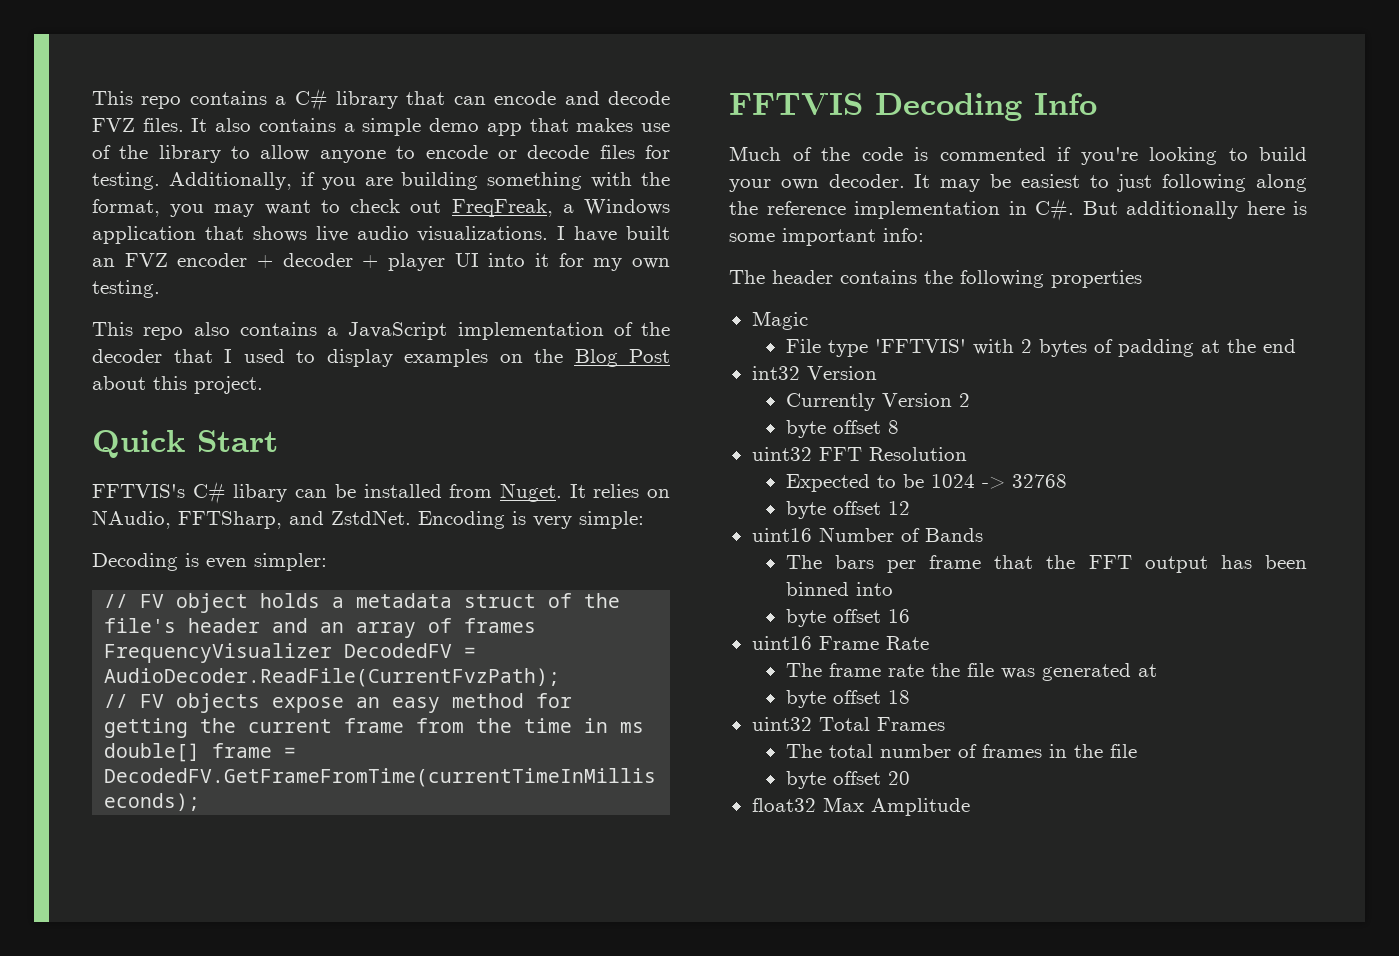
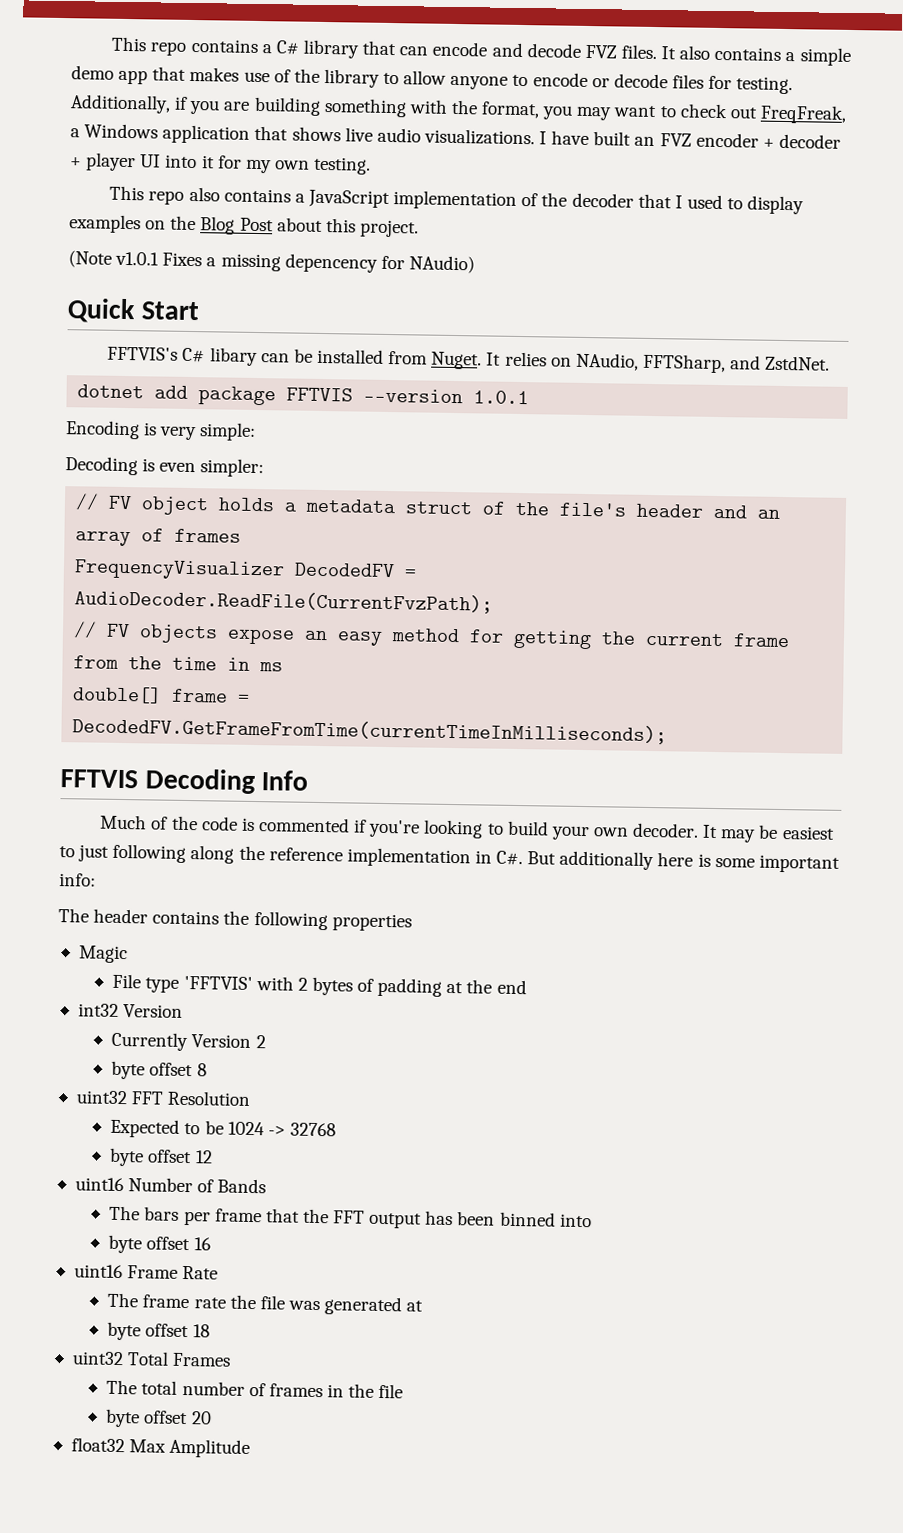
(263, 385) none -> [68,250,475,274] // (Note v1.0.1 Fixes a missing depencency for NAudio)
(411, 517) none -> [77,384,530,406] // dotnet add package FFTVIS --version 1.0.1 //

